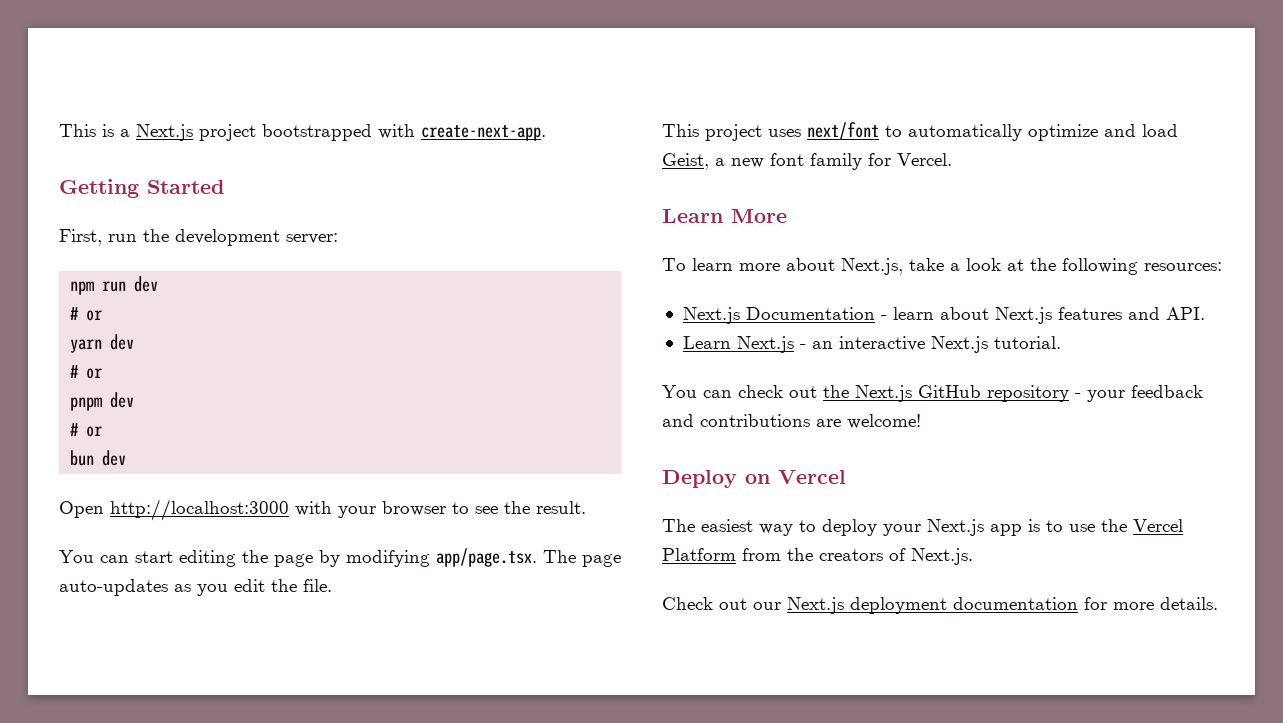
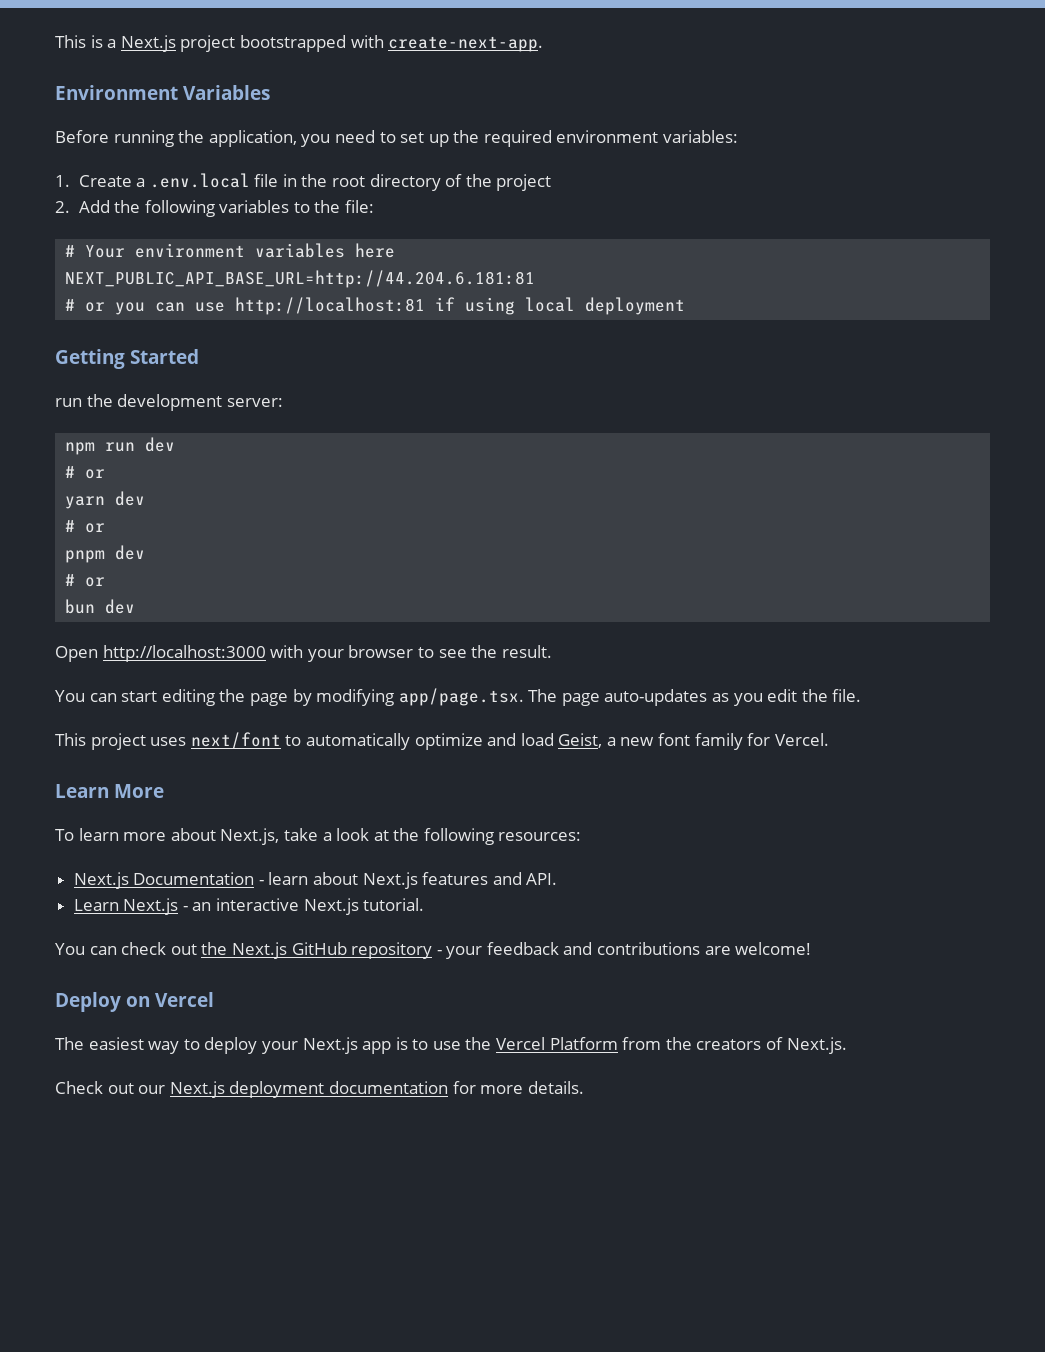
(546, 133) none -> [55,85,270,100] [55,130,739,147] [55,173,552,191] [55,200,375,217] [65,243,396,258] [65,270,536,288] [65,297,686,315] // Environment Variables // Before running the application, you need to set up the required environment variables: // 1. Create a .env.local file in the root directory of the project // 2. Add the following variables to the file: // # Your environment variables here // NEXT_PUBLIC_API_BASE_URL=http://44.204.6.181:81 // # or you can use http://localhost:81 if using local deployment
[59,229,102,246] First, -> (199, 356) none

